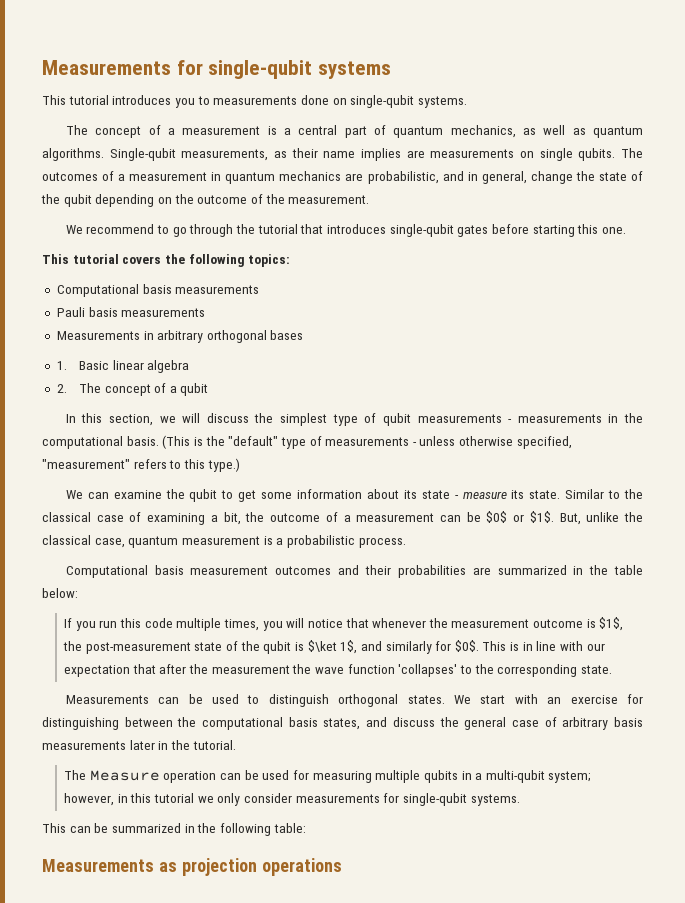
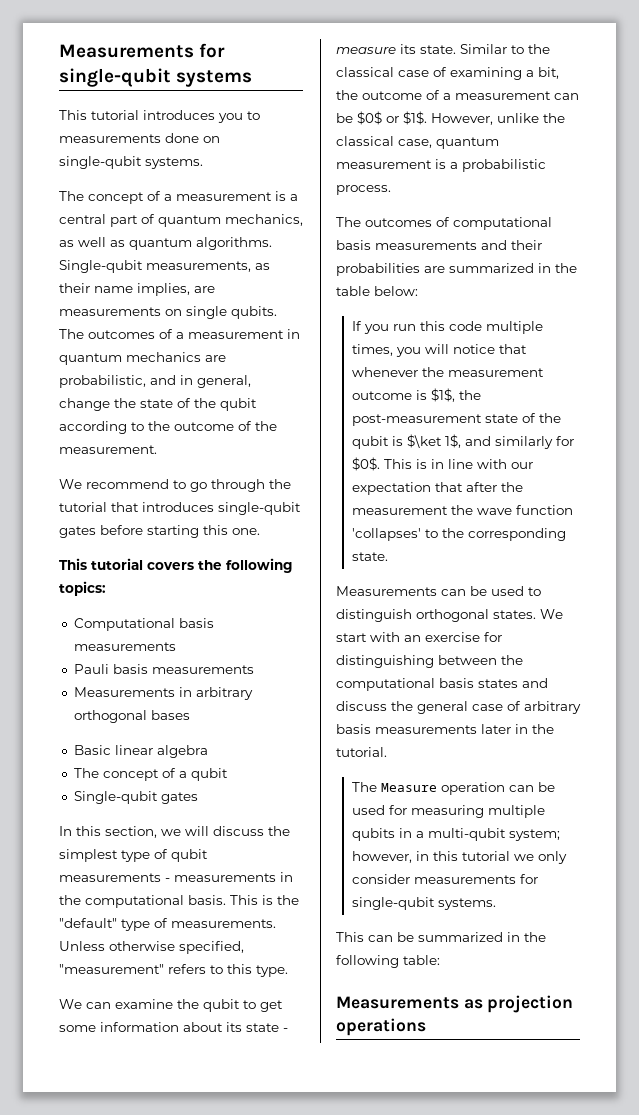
[361,148,401,161] implies -> [137,283,190,296] implies,
[95,194,172,207] depending on -> [59,421,144,434] according to
[56,361,67,370] 1. -> (190, 715) none
[56,384,67,393] 2. -> (208, 751) none
(209, 389) none -> [73,791,198,804] // Single-qubit gates
[162,435,191,449] (This -> [230,895,258,905] This
[325,436,456,446] measurements - unless -> [171,919,276,928] [59,941,105,951] measurements. Unless
[207,458,240,472] type.) -> [256,965,288,977] type.
[559,513,581,525] But, -> [431,113,493,125] However,
[65,565,332,578] Computational basis measurement outcomes -> [336,217,552,230] [336,240,477,250] The outcomes of computational basis measurements
[323,718,361,730] states, -> [478,679,518,688] states

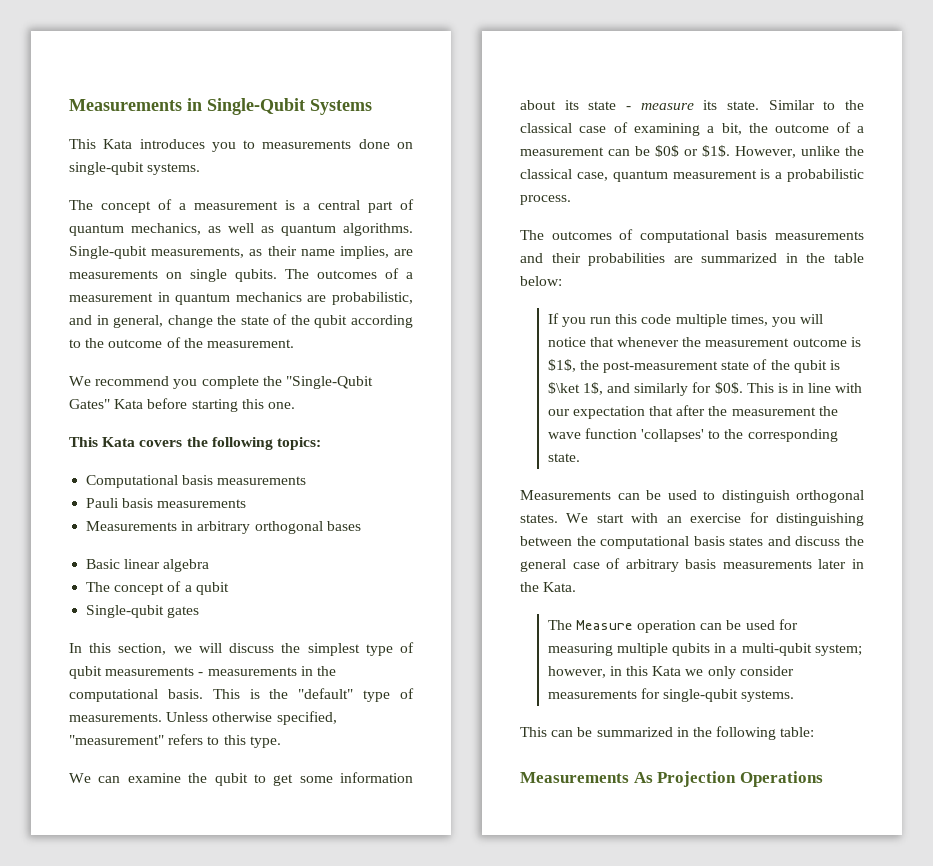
[59,43,226,58] [59,68,253,87] [59,110,139,120] Measurements for single-qubit systems // This tutorial -> [69,98,372,115] [69,139,133,149] Measurements in Single-Qubit Systems // This Kata
[173,479,291,492] [59,502,301,515] [59,526,96,538] to go through the tutorial that introduces single-qubit gates -> [173,376,373,389] [69,399,144,409] you complete the "Single-Qubit Gates" Kata
[91,558,143,570] tutorial -> [102,437,136,447] Kata
[336,747,387,757] tutorial. -> [543,582,577,592] Kata.
[461,851,510,861] tutorial -> [652,666,682,676] Kata
[463,995,574,1013] [336,1018,426,1036] as projection operations -> [633,771,823,787] As Projection Operations

